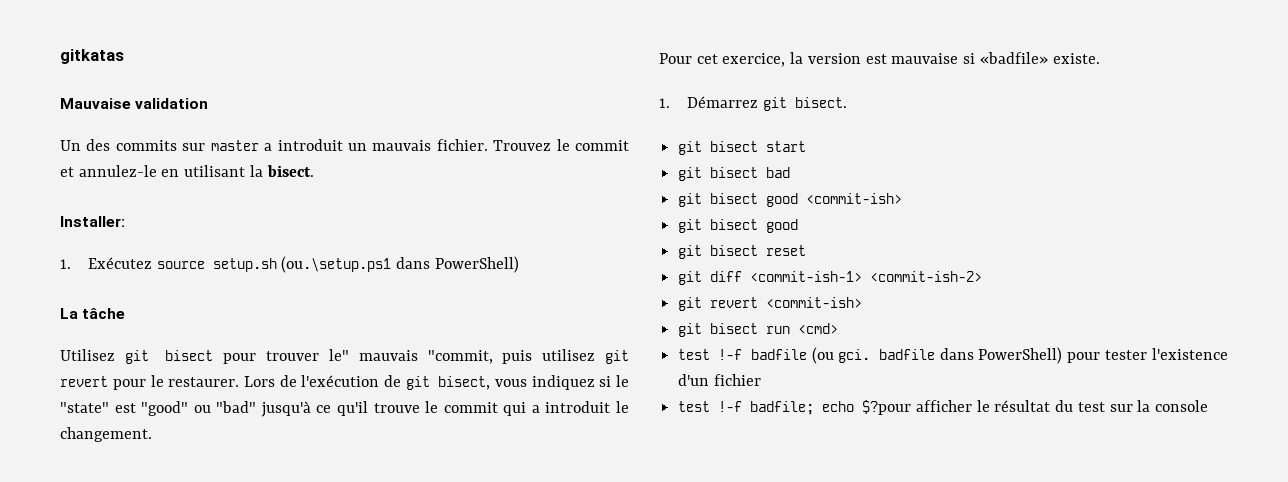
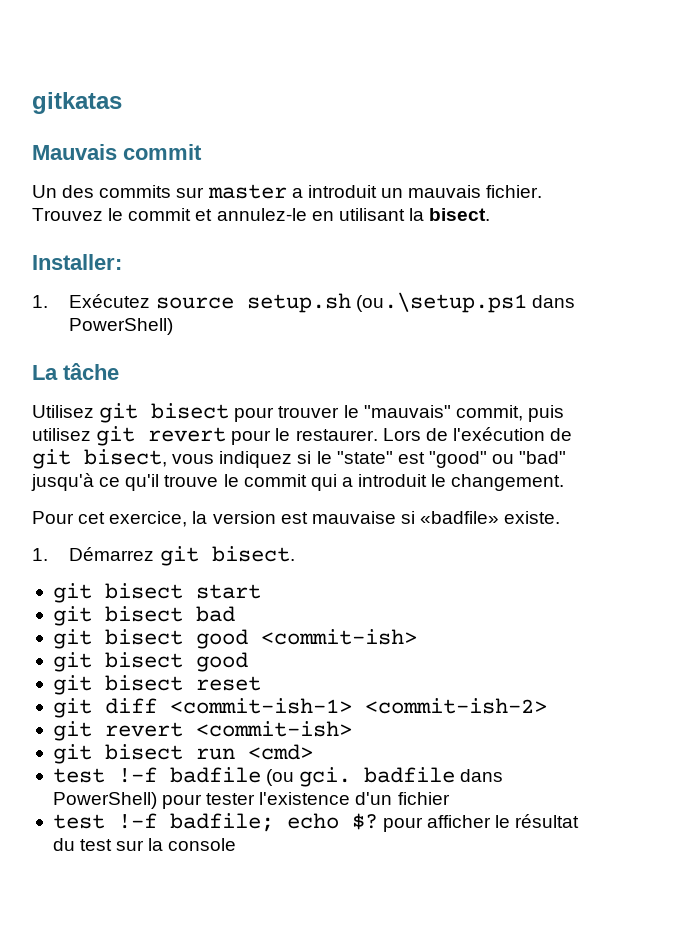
[60,98,209,109] Mauvaise validation -> [32,144,202,160] Mauvais commit
[328,349,493,364] le" mauvais "commit, -> [343,405,523,421] le "mauvais" commit,
[862,400,912,415] $?pour -> [351,813,424,832] $? pour

